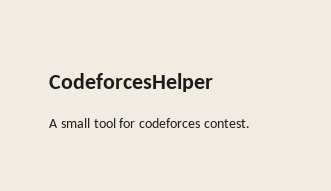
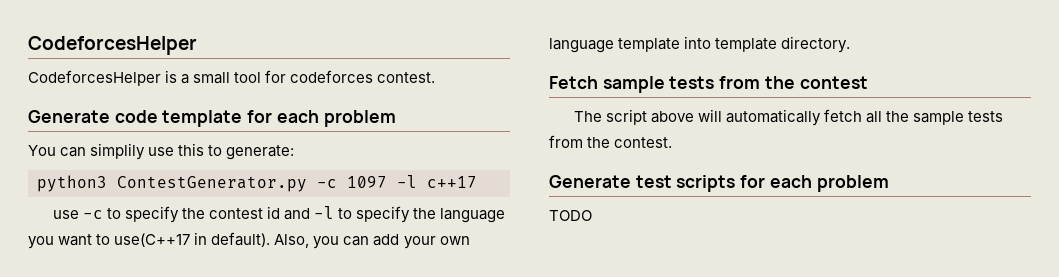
[49,119,58,128] A -> [28,70,190,86] CodeforcesHelper is a
(250, 123) none -> [28,110,396,127] [28,143,295,160] [37,175,477,192] [52,206,506,223] [28,232,470,249] [549,36,851,53] [549,76,868,93] [573,109,1004,126] [549,135,673,148] [549,175,889,192] [549,210,592,221] // Generate code template for each problem // You can simplily use this to generate: // python3 ContestGenerator.py -c 1097 -l c++17 // use -c to specify the contest id and -l to specify the language you want to use(C++17 in default). Also, you can add your own language template into template directory. // Fetch sample tests from the contest // The script above will automatically fetch all the sample tests from the contest. // Generate test scripts for each problem // TODO

